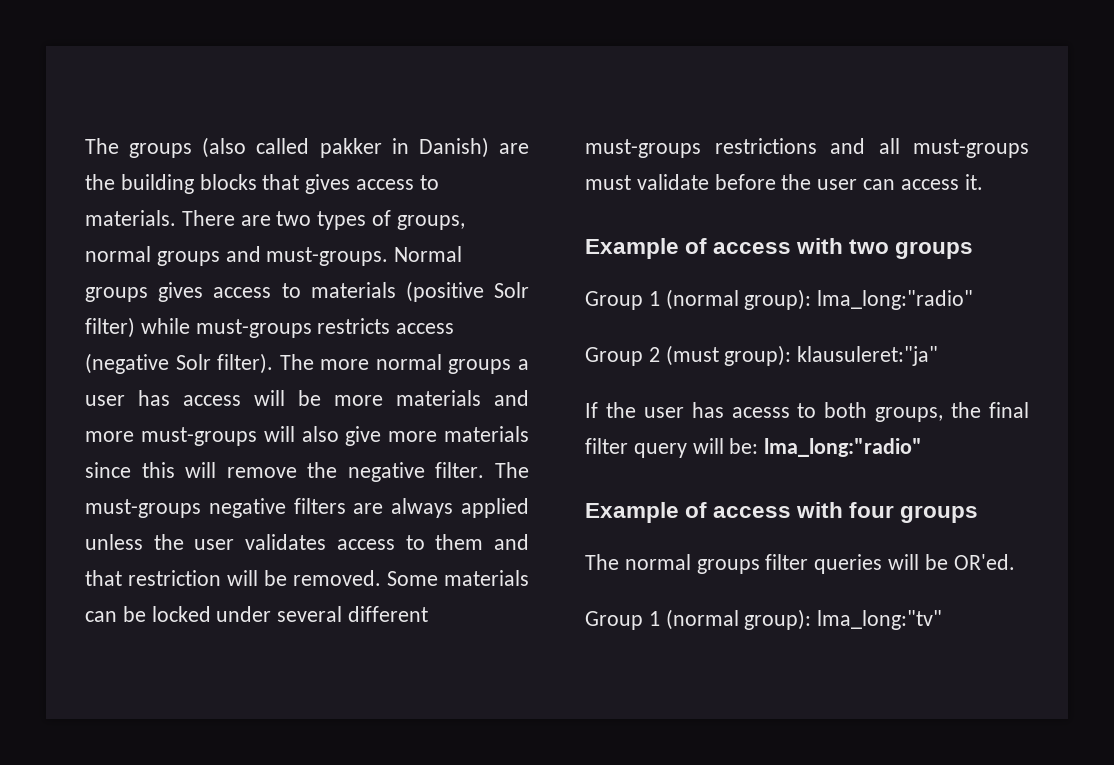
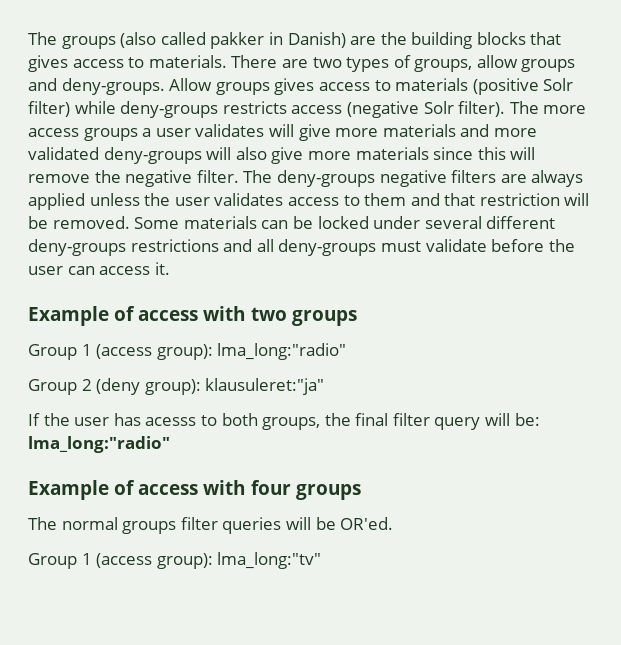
[85,246,151,262] normal -> [476,55,518,68] allow
[266,246,463,266] must-groups. Normal -> [61,78,213,95] deny-groups. Allow
[195,319,312,338] must-groups -> [120,101,219,118] deny-groups
[375,354,442,370] normal -> [28,128,79,137] access
[138,390,321,406] has access will be -> [195,124,331,141] validates will give
[140,427,257,446] must-groups -> [28,147,202,164] validated deny-groups
[85,499,201,518] must-groups -> [276,170,375,187] deny-groups
[585,139,701,158] must-groups -> [28,239,126,256] deny-groups
[913,139,1029,158] must-groups -> [278,239,377,256] deny-groups
[665,289,739,310] (normal -> [96,344,153,359] (access
[665,345,719,366] (must -> [96,378,141,395] (deny
[665,609,739,630] (normal -> [96,553,153,568] (access

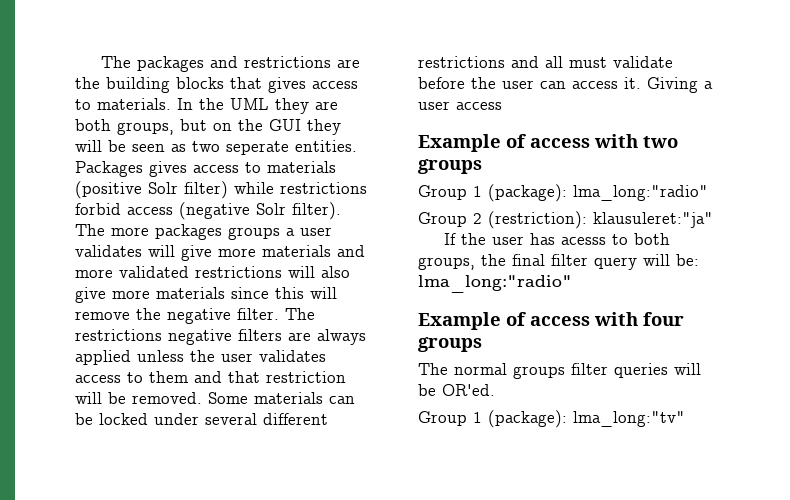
[28,32,346,49] The groups (also called pakker in Danish) -> [100,56,331,72] The packages and restrictions
[231,55,576,72] [28,78,270,95] There are two types of groups, allow groups and deny-groups. Allow groups -> [177,98,338,114] [75,119,341,135] [75,140,357,155] [75,161,143,177] In the UML they are both groups, but on the GUI they will be seen as two seperate entities. Packages
[120,101,287,118] deny-groups restricts -> [280,182,367,194] [75,203,121,215] restrictions forbid
[28,128,79,137] access -> [155,224,222,240] packages
[103,147,202,164] deny-groups -> [195,266,282,278] restrictions
[276,170,375,187] deny-groups -> [75,329,162,341] restrictions
[28,239,126,256] deny-groups -> (328, 419) none
[278,239,377,256] deny-groups -> (563, 62) none
(170, 268) none -> [647,77,713,93] [418,101,502,110] Giving a user access
[96,344,213,360] (access group): -> [488,184,567,202] (package):
[96,378,201,395] (deny group): -> [488,211,587,229] (restriction):
[96,553,213,569] (access group): -> [488,410,567,428] (package):

